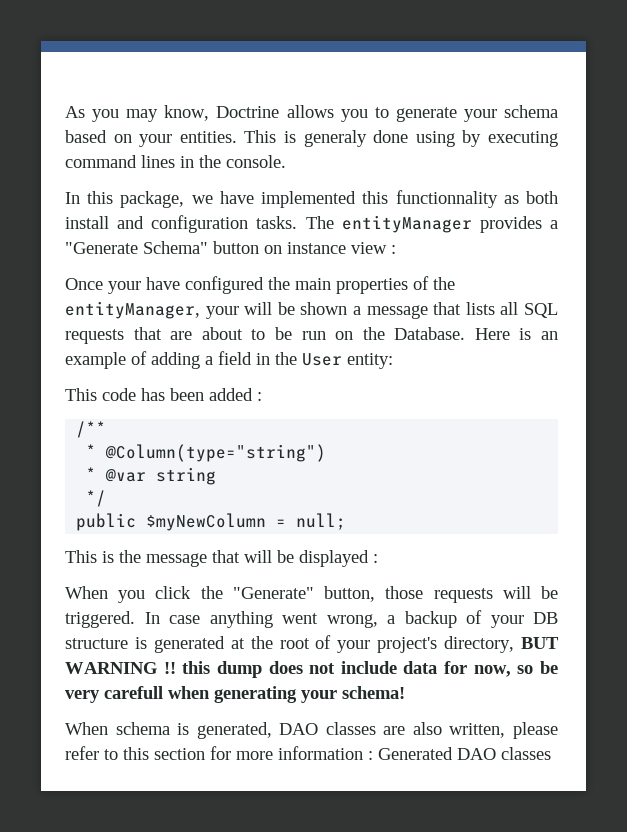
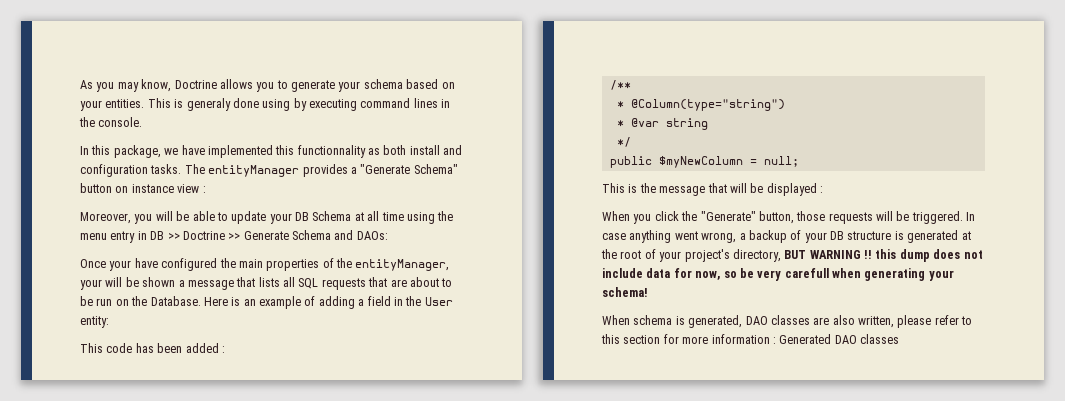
(396, 249) none -> [80,211,454,224] [80,230,388,243] // Moreover, you will be able to update your DB Schema at all time using the menu entry in DB >> Doctrine >> Generate Schema and DAOs:

